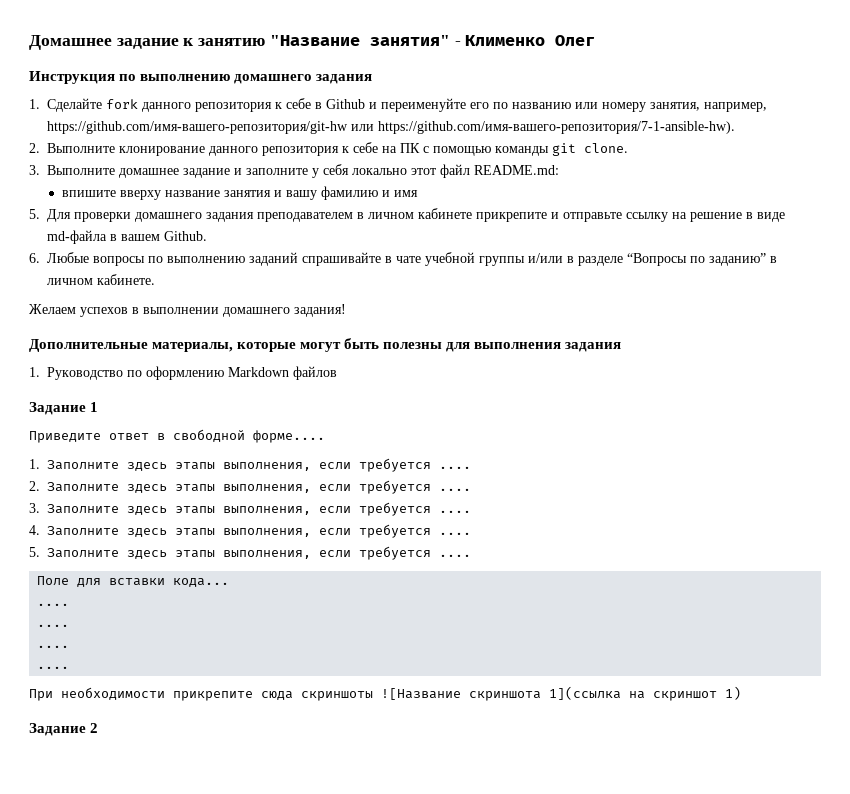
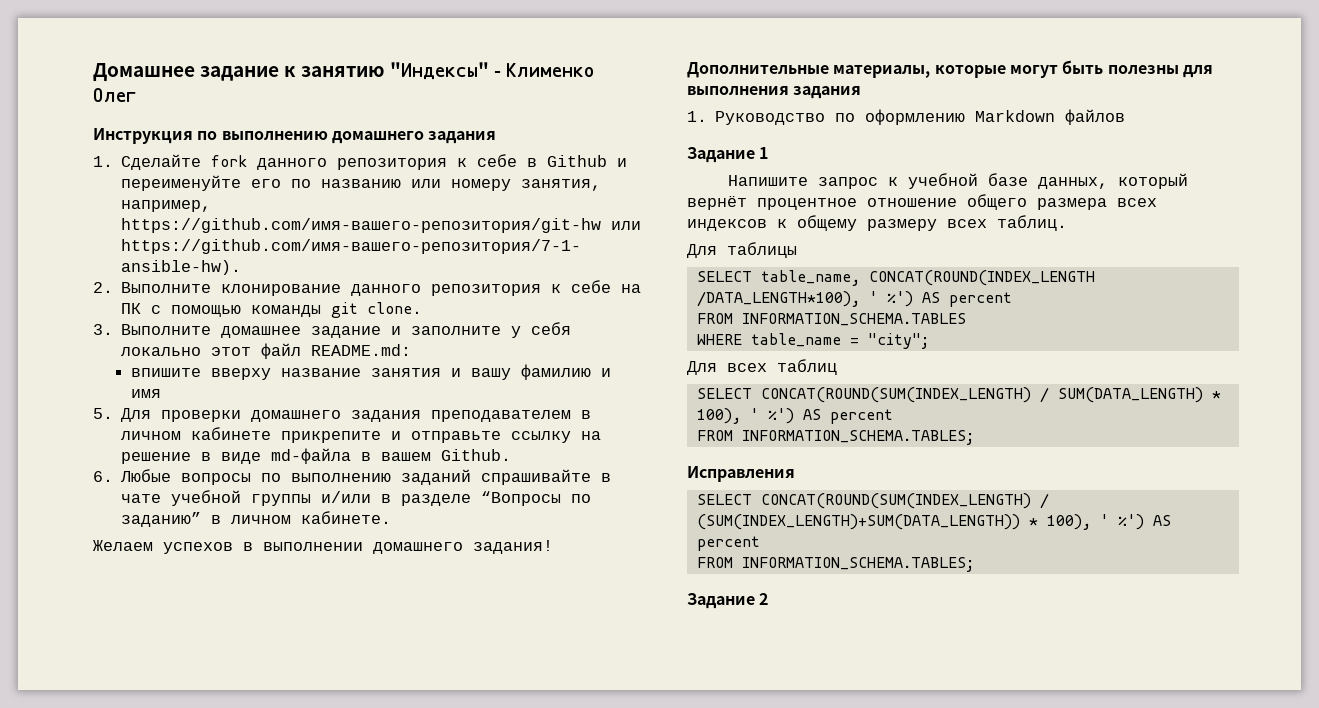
[269,35,450,46] "Название занятия" -> [389,62,489,80] "Индексы"
[29,429,325,443] [29,458,471,472] [29,480,471,494] [29,502,471,516] [29,524,471,538] [29,546,471,560] [37,576,230,587] [37,603,70,606] [37,624,70,627] [37,645,70,648] [37,666,70,669] [29,686,741,701] Приведите ответ в свободной форме.... // 1. Заполните здесь этапы выполнения, если требуется .... // 2. Заполните здесь этапы выполнения, если требуется .... // 3. Заполните здесь этапы выполнения, если требуется .... // 4. Заполните здесь этапы выполнения, если требуется .... // 5. Заполните здесь этапы выполнения, если требуется .... // Поле для вставки кода... // .... // .... // .... // .... // При необходимости прикрепитe сюда скриншоты ![Название скриншота 1](ссылка на скриншот 1) -> [727,173,1188,189] [687,194,1157,210] [687,215,1067,231] [687,242,797,258] [696,270,1095,286] [696,291,1012,307] [696,313,966,326] [696,333,929,349] [687,359,837,375] [696,387,1221,403] [696,408,893,424] [696,430,974,445] [687,466,795,482] [696,493,1049,509] [696,514,1171,530] [696,536,760,551] [696,557,974,572] Напишите запрос к учебной базе данных, который вернёт процентное отношение общего размера всех индексов к общему размеру всех таблиц. // Для таблицы // SELECT table_name, CONCAT(ROUND(INDEX_LENGTH /DATA_LENGTH*100), ' %') AS percent // FROM INFORMATION_SCHEMA.TABLES // WHERE table_name = "city"; // Для всех таблиц // SELECT CONCAT(ROUND(SUM(INDEX_LENGTH) / SUM(DATA_LENGTH) * 100), ' %') AS percent // FROM INFORMATION_SCHEMA.TABLES; // Исправления // SELECT CONCAT(ROUND(SUM(INDEX_LENGTH) / (SUM(INDEX_LENGTH)+SUM(DATA_LENGTH)) * 100), ' %') AS percent // FROM INFORMATION_SCHEMA.TABLES;

